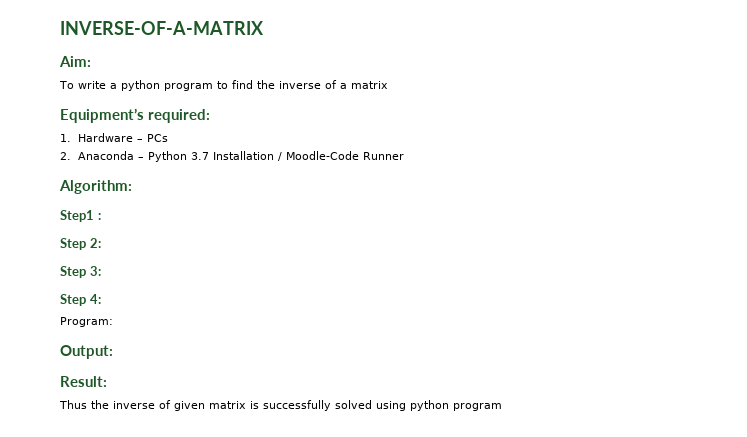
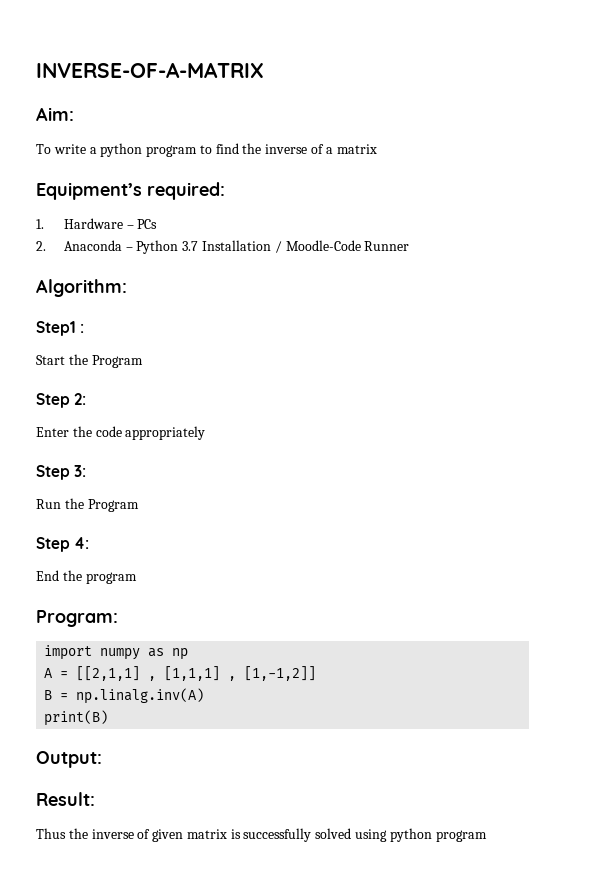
(101, 216) none -> [36,354,143,368] // Start the Program
(101, 243) none -> [36,426,206,440] // Enter the code appropriately
(101, 271) none -> [36,498,139,512] // Run the Program
[60,317,113,327] Program: -> [36,570,137,584] [36,610,118,627] [44,645,189,660] [44,666,317,681] [44,688,205,704] [44,710,109,726] End the program // Program: // import numpy as np // A = [[2,1,1] , [1,1,1] , [1,-1,2]] // B = np.linalg.inv(A) // print(B)

